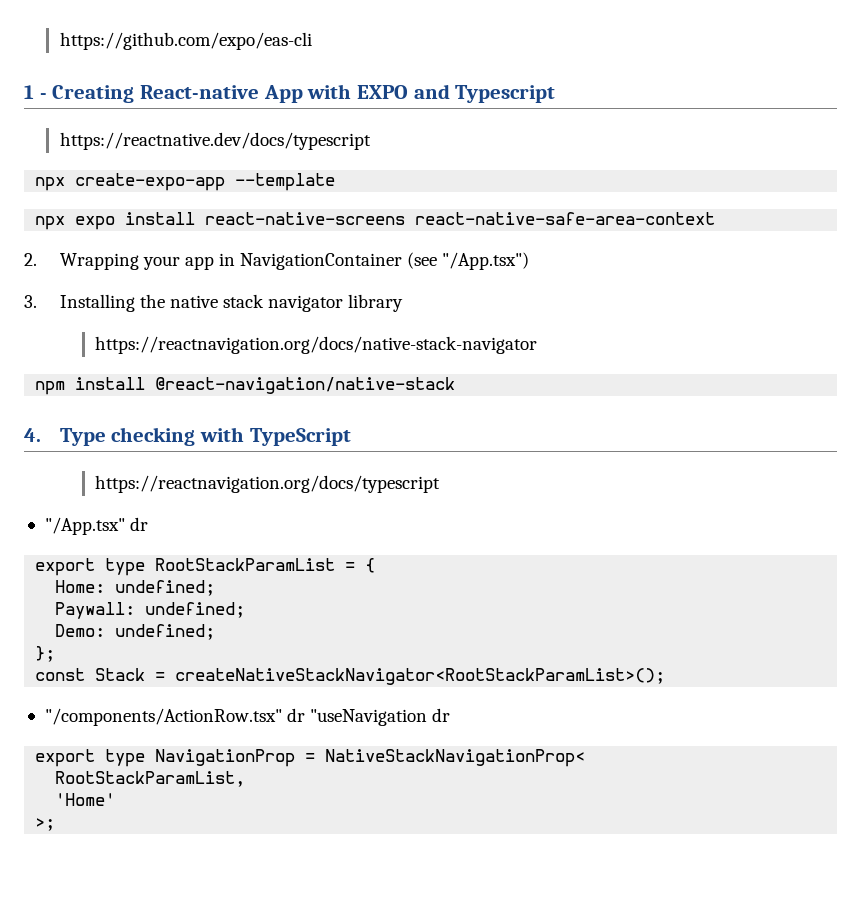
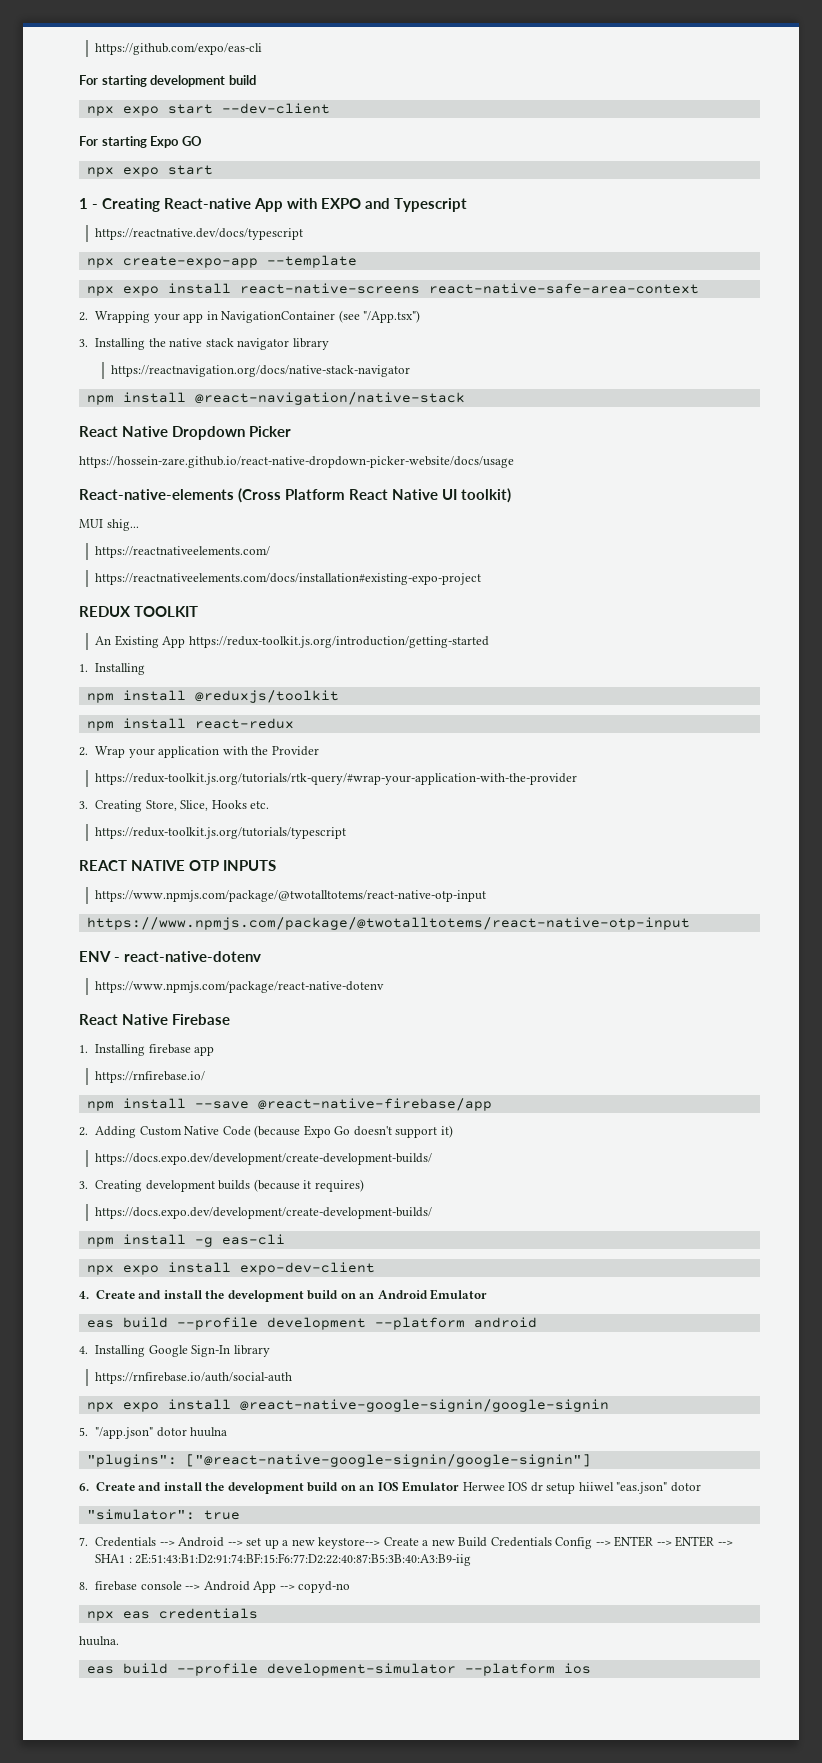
(312, 41) none -> [79,75,256,87] [86,103,330,116] [79,136,202,148] [86,165,213,177] // For starting development build // npx expo start --dev-client // For starting Expo GO // npx expo start
[24,427,351,446] [95,475,441,493] [44,517,149,535] [35,558,376,576] [55,580,216,596] [55,602,246,619] [55,624,216,640] [35,646,56,662] [35,668,666,685] [44,708,451,726] [35,749,586,767] [55,771,246,787] [55,793,116,806] [35,818,56,831] 4. Type checking with TypeScript // https://reactnavigation.org/docs/typescript // "/App.tsx" dr // export type RootStackParamList = { // Home: undefined; // Paywall: undefined; // Demo: undefined; // }; // const Stack = createNativeStackNavigator<RootStackParamList>(); // "/components/ActionRow.tsx" dr "useNavigation dr // export type NavigationProp = NativeStackNavigationProp< // RootStackParamList, // 'Home' // >; -> [79,426,291,440] [79,456,514,468] [79,488,511,503] [79,519,139,531] [95,546,271,558] [95,573,482,585] [79,606,198,617] [95,635,489,648] [79,663,146,675] [86,690,339,703] [86,718,294,731] [79,746,319,758] [95,773,578,785] [79,800,270,812] [95,827,347,839] [79,860,276,871] [95,890,487,902] [86,917,690,930] [79,951,261,962] [95,981,385,993] [79,1014,230,1025] [79,1044,215,1056] [95,1071,206,1083] [86,1098,492,1111] [79,1125,453,1138] [95,1153,433,1165] [79,1179,364,1192] [95,1207,433,1219] [86,1234,285,1247] [86,1262,375,1275] [79,1289,488,1302] [86,1317,537,1330] [79,1345,270,1357] [95,1372,293,1384] [86,1399,609,1412] [79,1427,228,1439] [86,1454,591,1467] [79,1481,701,1494] [86,1509,240,1520] [79,1536,733,1549] [95,1553,472,1566] [79,1581,351,1593] [86,1608,258,1621] [79,1636,119,1646] [86,1663,591,1676] React Native Dropdown Picker // https://hossein-zare.github.io/react-native-dropdown-picker-website/docs/usage // React-native-elements (Cross Platform React Native UI toolkit) // MUI shig... // https://reactnativeelements.com/ // https://reactnativeelements.com/docs/installation#existing-expo-project // REDUX TOOLKIT // An Existing App https://redux-toolkit.js.org/introduction/getting-started // 1. Installing // npm install @reduxjs/toolkit // npm install react-redux // 2. Wrap your application with the Provider // https://redux-toolkit.js.org/tutorials/rtk-query/#wrap-your-application-with-the-provider // 3. Creating Store, Slice, Hooks etc. // https://redux-toolkit.js.org/tutorials/typescript // REACT NATIVE OTP INPUTS // https://www.npmjs.com/package/@twotalltotems/react-native-otp-input // https://www.npmjs.com/package/@twotalltotems/react-native-otp-input // ENV - react-native-dotenv // https://www.npmjs.com/package/react-native-dotenv // React Native Firebase // 1. Installing firebase app // https://rnfirebase.io/ // npm install --save @react-native-firebase/app // 2. Adding Custom Native Code (because Expo Go doesn't support it) // https://docs.expo.dev/development/create-development-builds/ // 3. Creating development builds (because it requires) // https://docs.expo.dev/development/create-development-builds/ // npm install -g eas-cli // npx expo install expo-dev-client // 4. Create and install the development build on an Android Emulator // eas build --profile development --platform android // 4. Installing Google Sign-In library // https://rnfirebase.io/auth/social-auth // npx expo install @react-native-google-signin/google-signin // 5. "/app.json" dotor huulna // "plugins": ["@react-native-google-signin/google-signin"] // 6. Create and install the development build on an IOS Emulator Herwee IOS dr setup hiiwel "eas.json" dotor // "simulator": true // 7. Credentials --> Android --> set up a new keystore--> Create a new Build Credentials Config --> ENTER --> ENTER --> SHA1 : 2E:51:43:B1:D2:91:74:BF:15:F6:77:D2:22:40:87:B5:3B:40:A3:B9-iig // 8. firebase console --> Android App --> copyd-no // npx eas credentials // huulna. // eas build --profile development-simulator --platform ios

